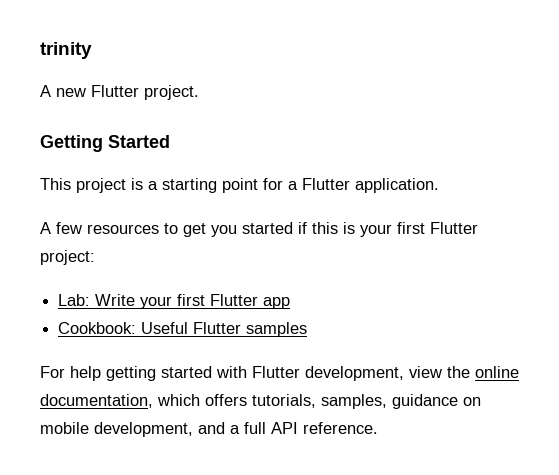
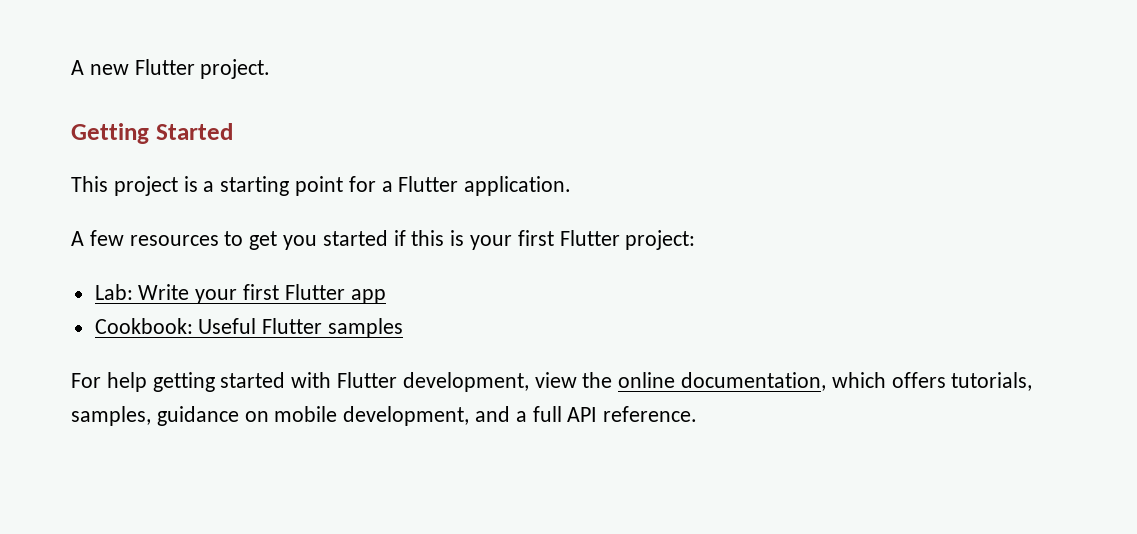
[40,42,92,59] trinity // -> (71, 67) none

